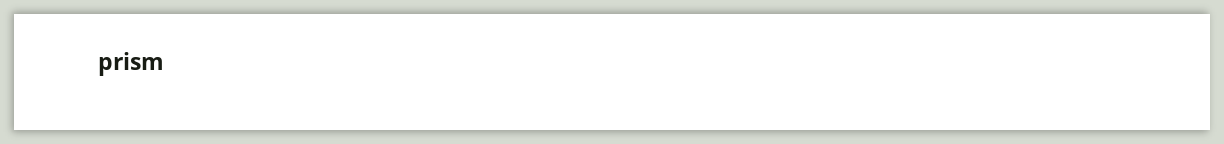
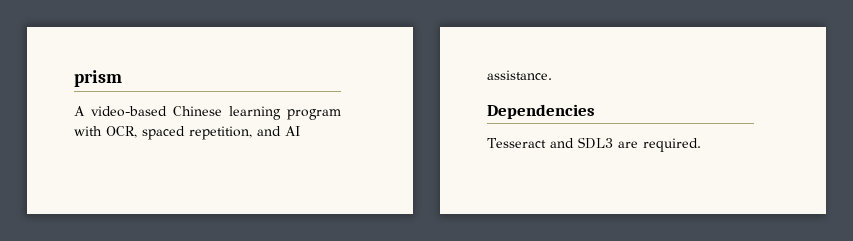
(164, 64) none -> [74,106,341,120] [74,126,300,140] [487,70,552,80] [487,104,595,119] [487,137,701,152] // A video-based Chinese learning program with OCR, spaced repetition, and AI assistance. // Dependencies // Tesseract and SDL3 are required.

